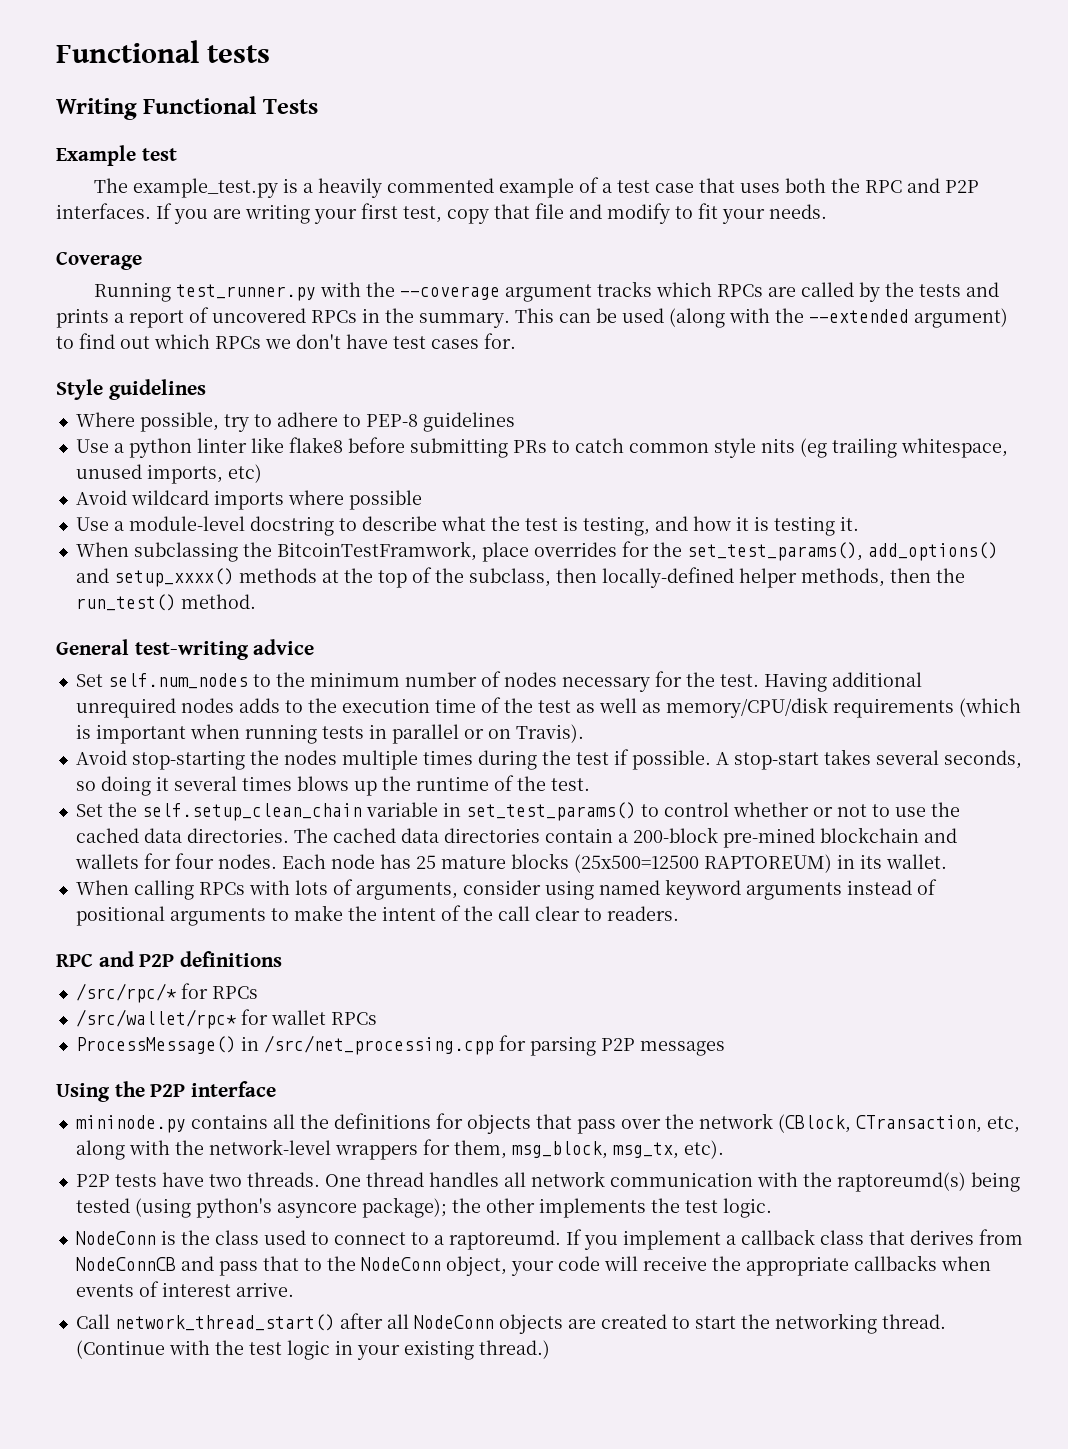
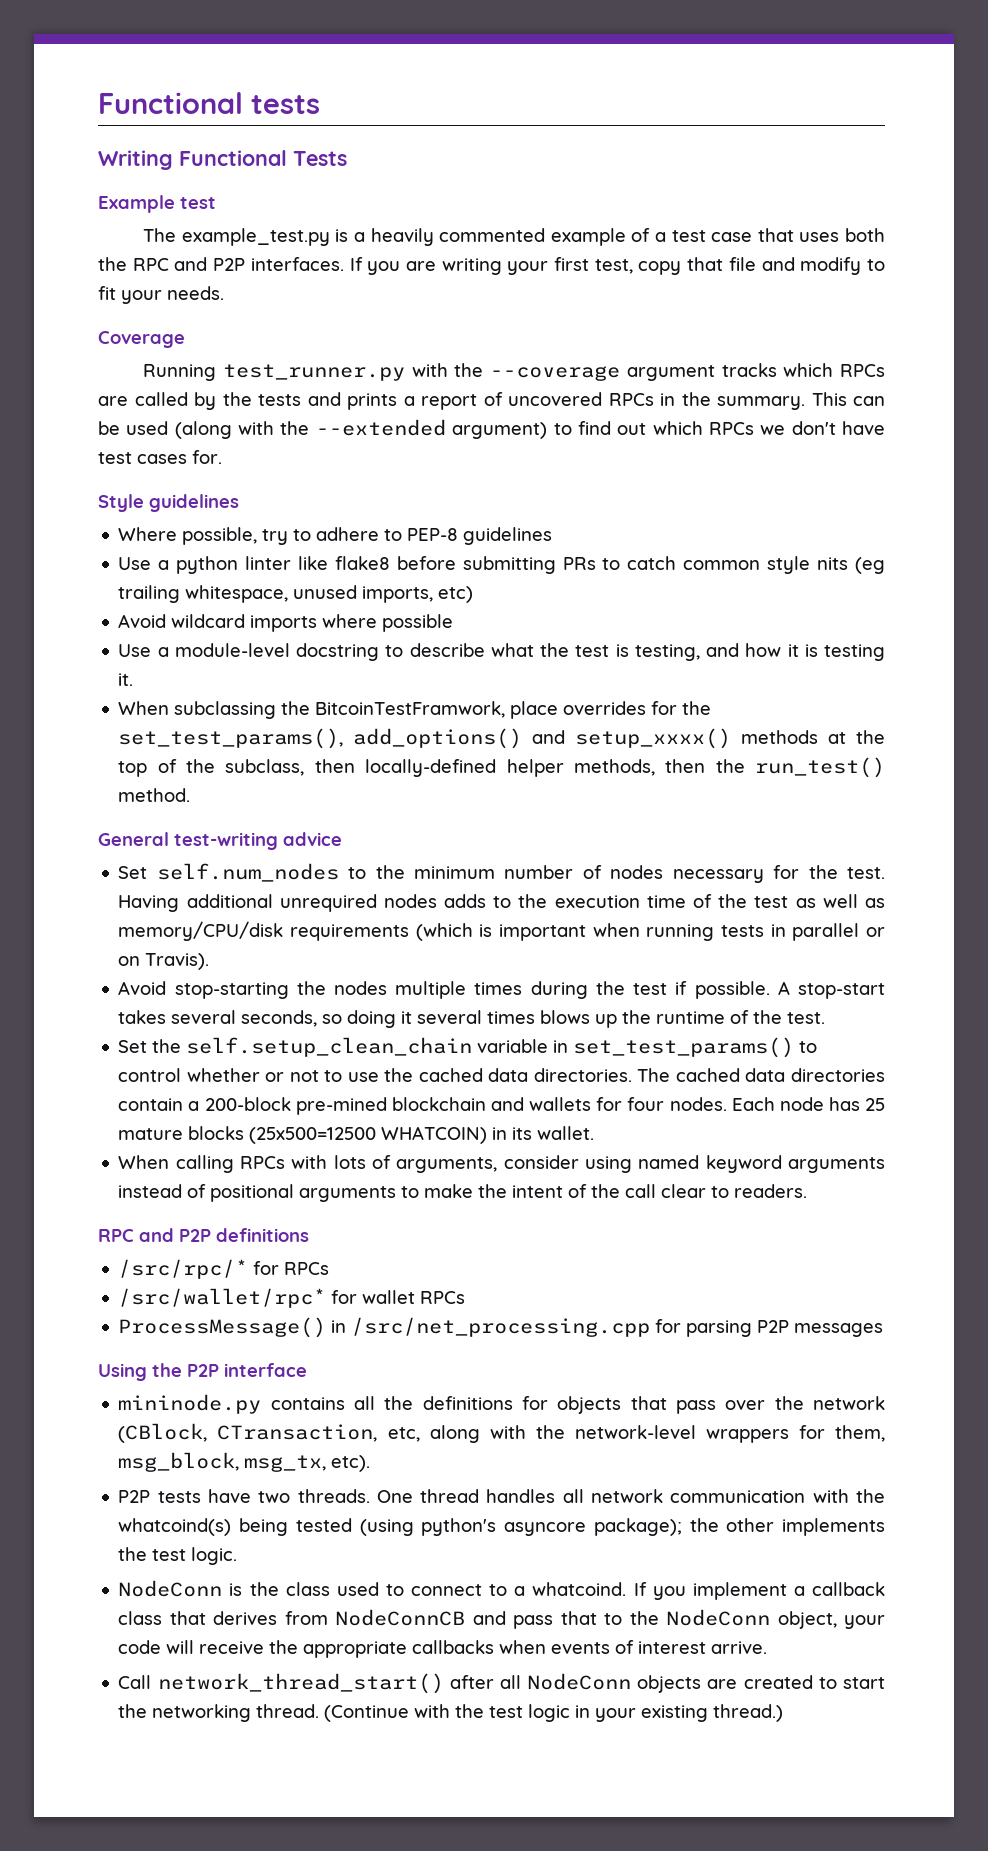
[703,854,832,873] RAPTOREUM) -> [381,1126,488,1144] WHATCOIN)
[836,1172,966,1192] raptoreumd(s) -> [118,1518,232,1536] whatcoind(s)
[448,1230,561,1250] raptoreumd. -> [532,1582,627,1596] whatcoind.

